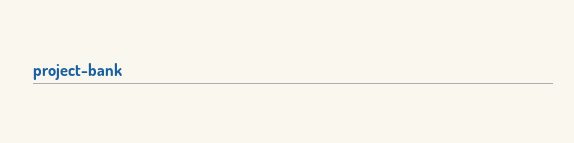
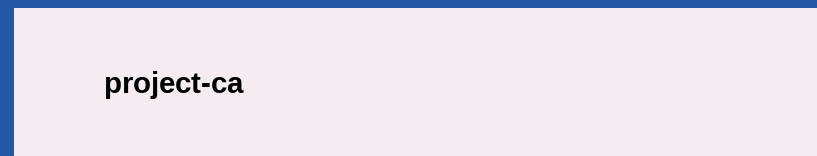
[33,63,122,80] project-bank -> [104,71,244,99] project-ca

